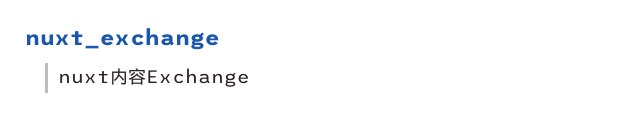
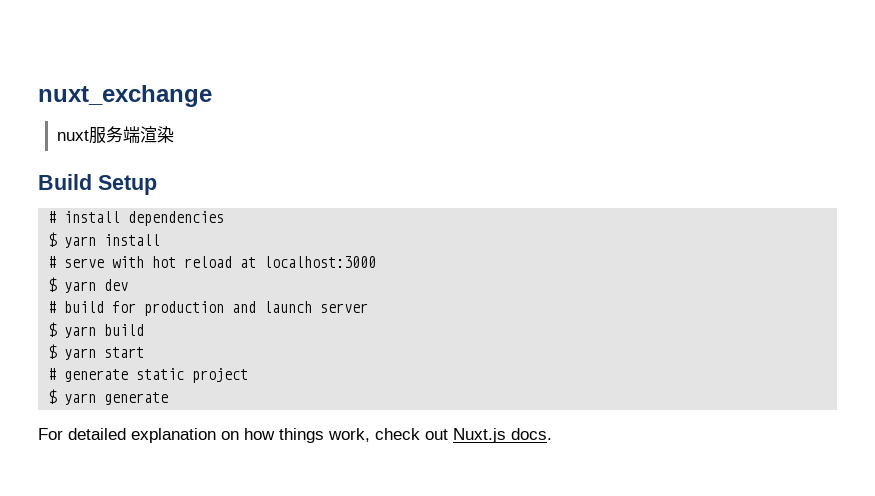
[110,68,251,87] 内容Exchange -> [88,126,174,144] [38,174,157,195] [48,211,225,226] [48,232,161,248] [48,256,377,268] [48,277,129,293] [48,301,369,316] [48,322,145,338] [48,344,145,360] [48,368,249,383] [48,389,169,405] [38,428,552,443] 服务端渲染 // Build Setup // # install dependencies // $ yarn install // # serve with hot reload at localhost:3000 // $ yarn dev // # build for production and launch server // $ yarn build // $ yarn start // # generate static project // $ yarn generate // For detailed explanation on how things work, check out Nuxt.js docs.

